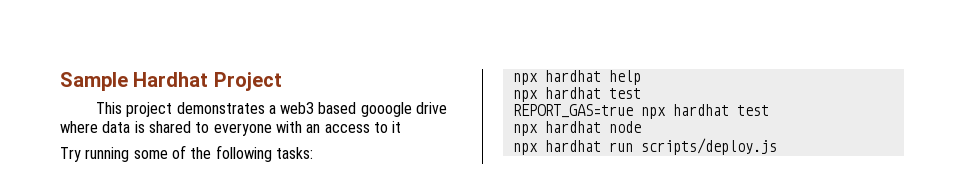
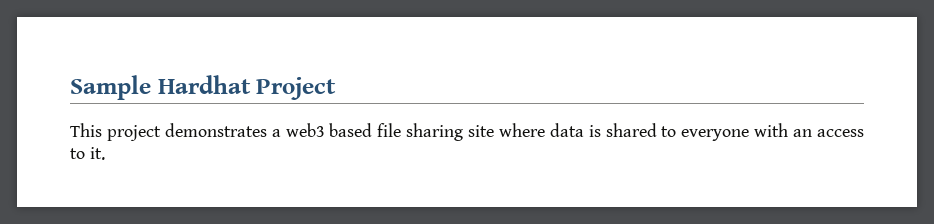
[360,102,448,117] gooogle drive -> [377,123,495,141] file sharing site
[392,121,402,133] [60,145,313,162] [512,70,641,85] [512,87,641,102] [512,104,769,119] [512,121,641,136] [512,138,777,155] it // Try running some of the following tasks: // npx hardhat help // npx hardhat test // REPORT_GAS=true npx hardhat test // npx hardhat node // npx hardhat run scripts/deploy.js -> [89,147,105,160] it.

